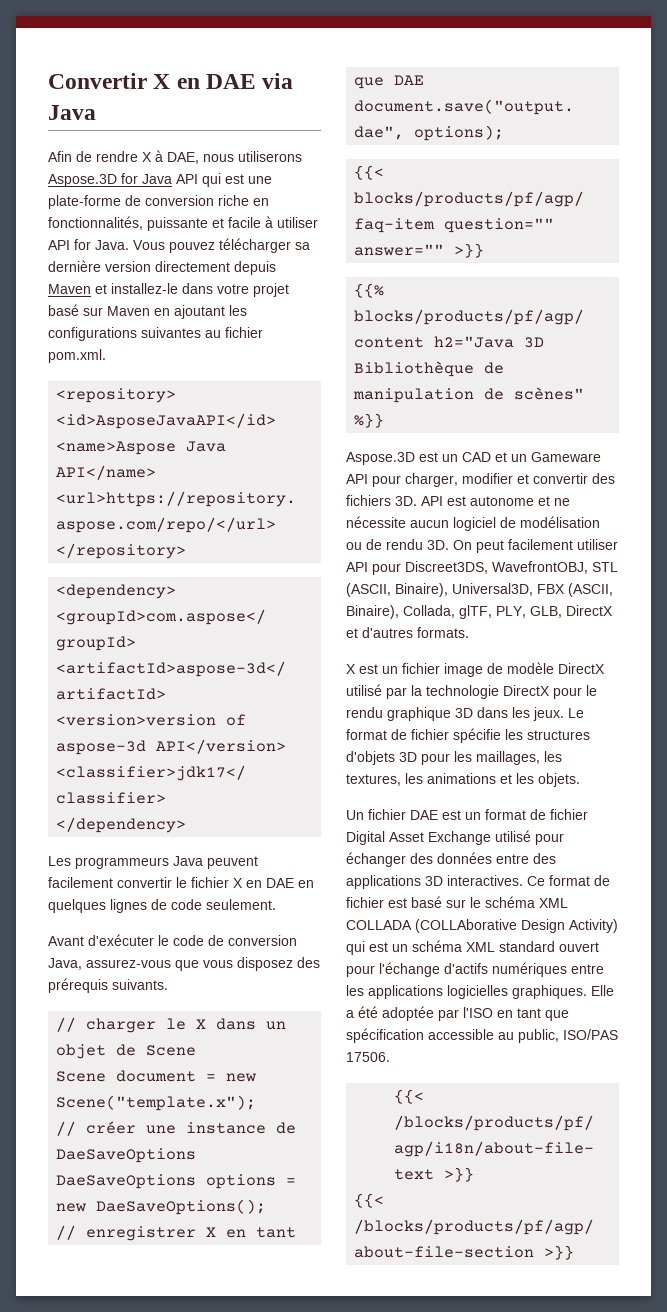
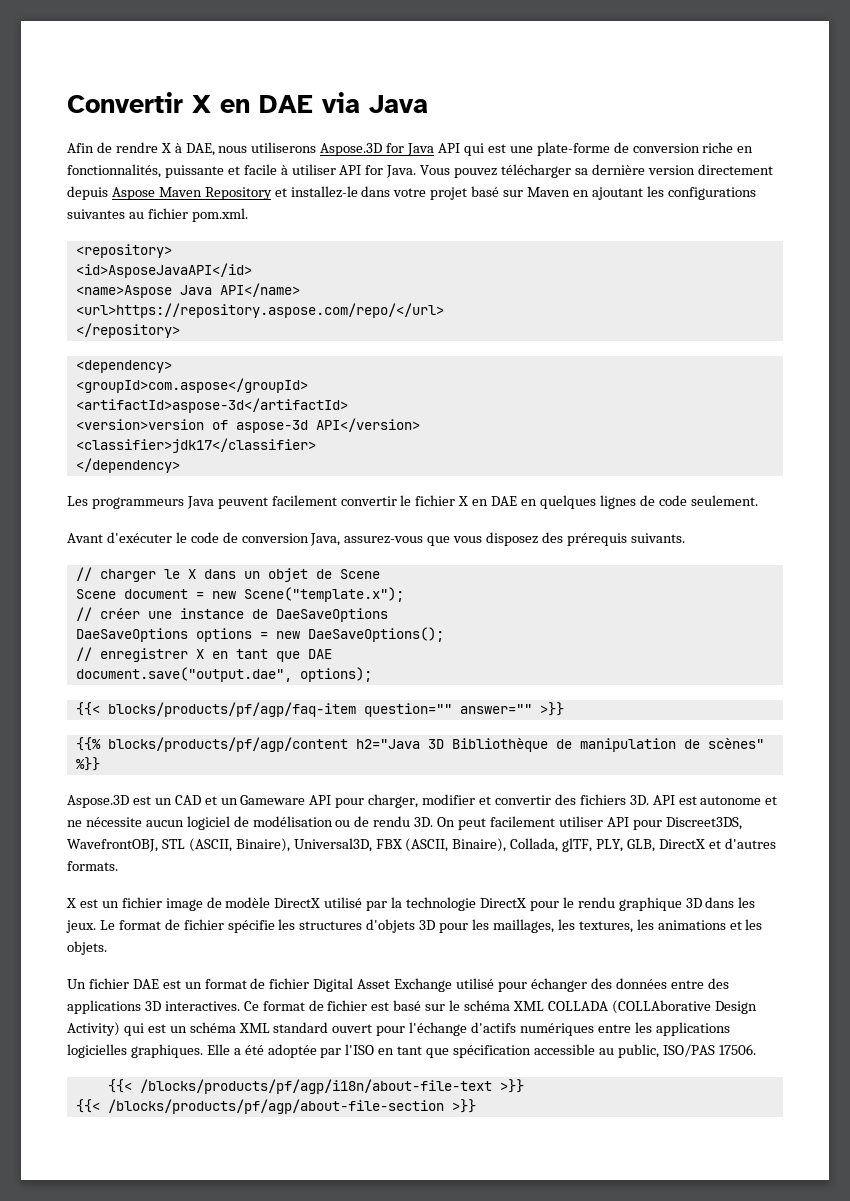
[48,284,91,294] Maven -> [111,187,272,200] Aspose Maven Repository

